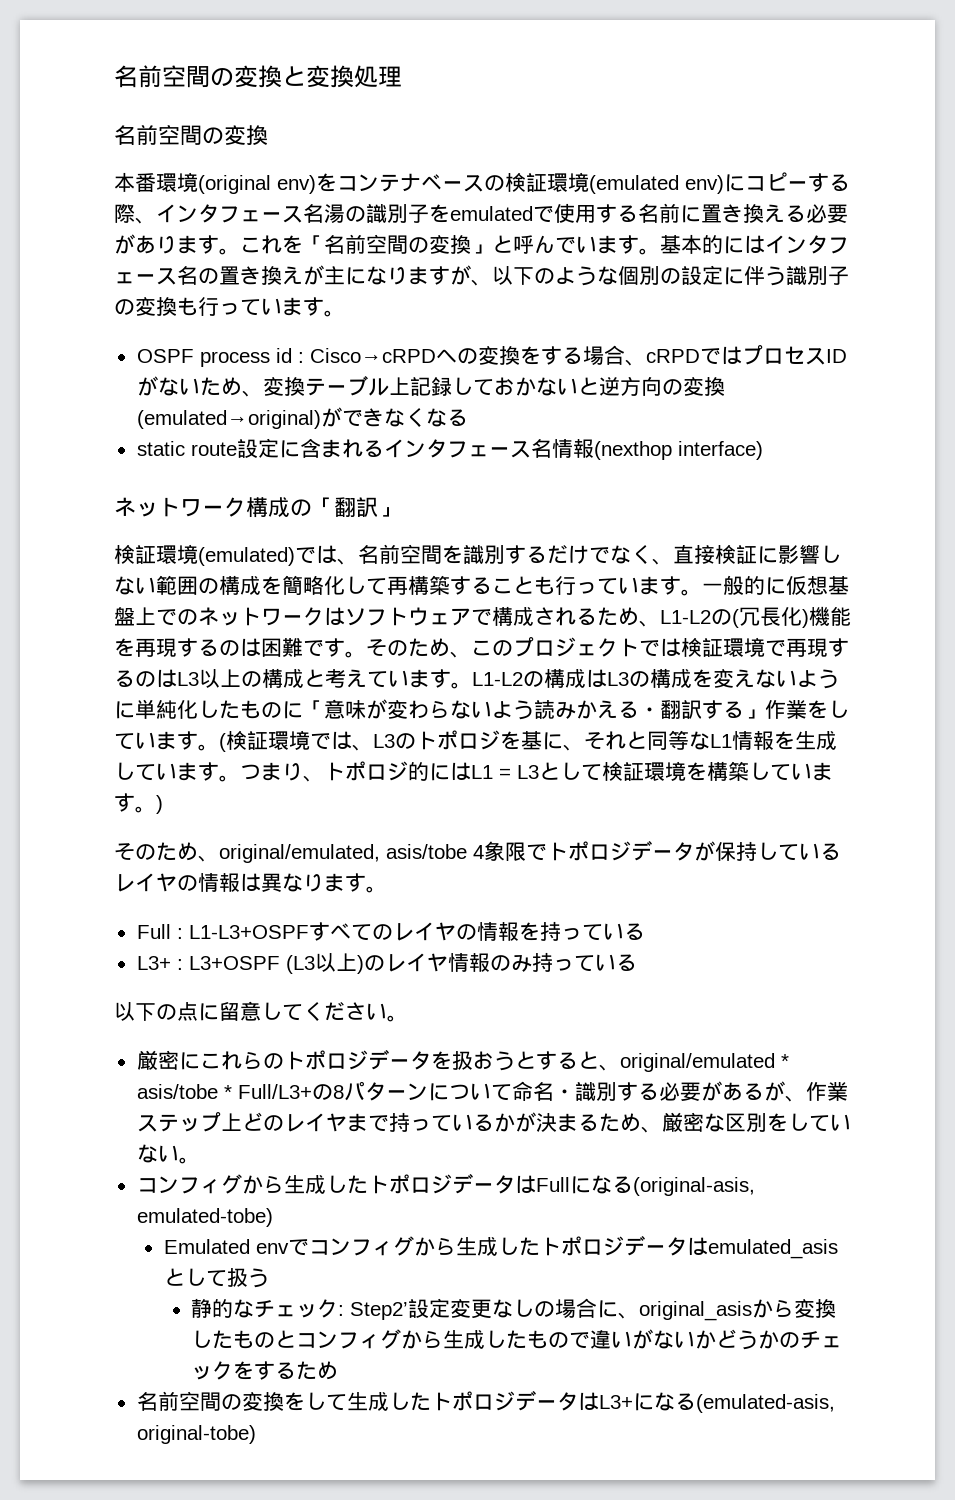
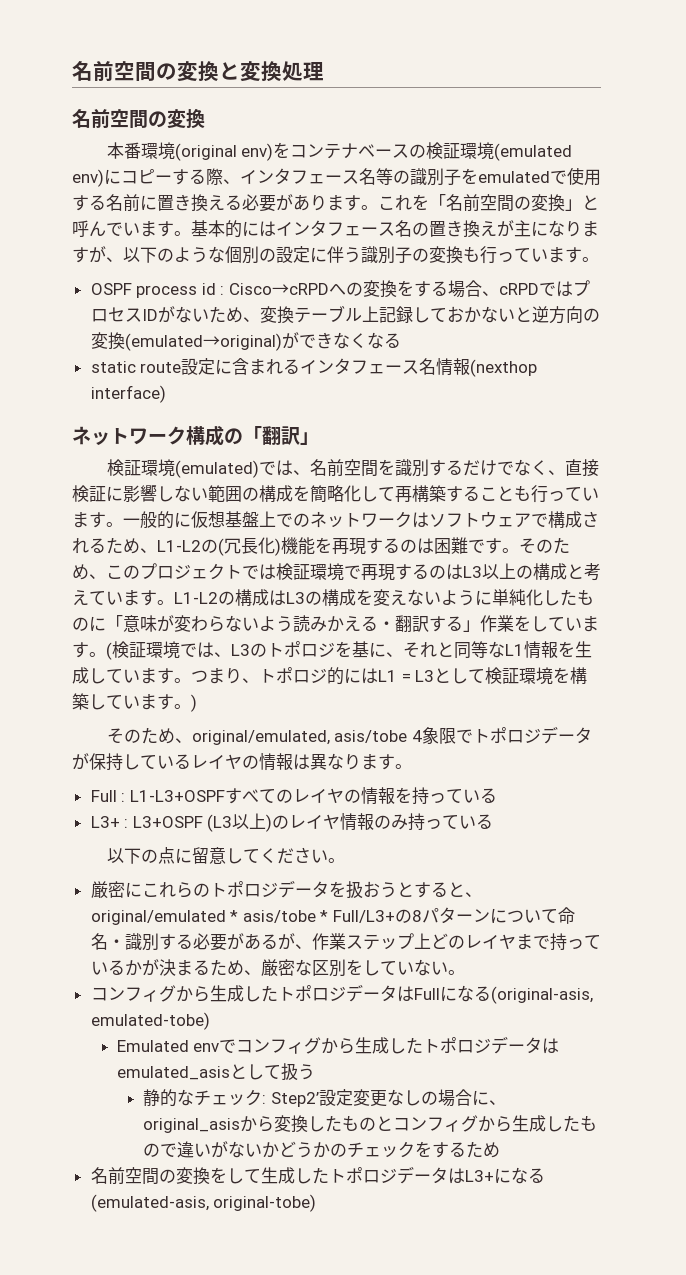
[324,204,345,224] 湯 -> [376,168,393,185] 等

